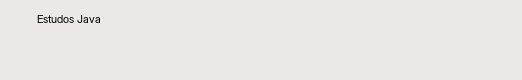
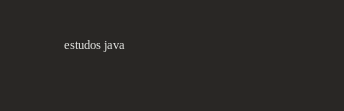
[37,15,101,23] Estudos Java -> [64,40,126,52] estudos java

